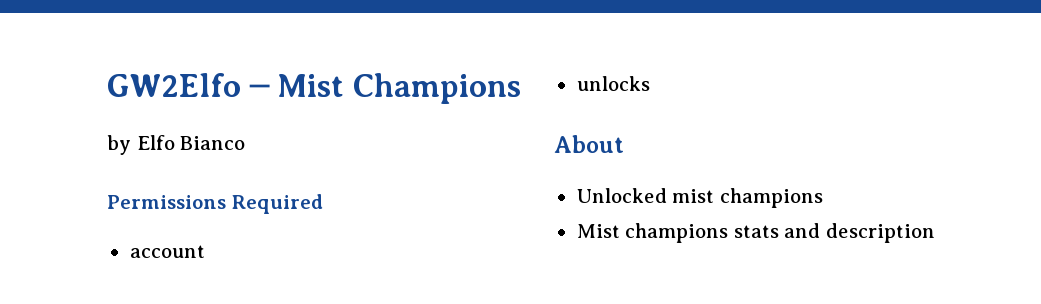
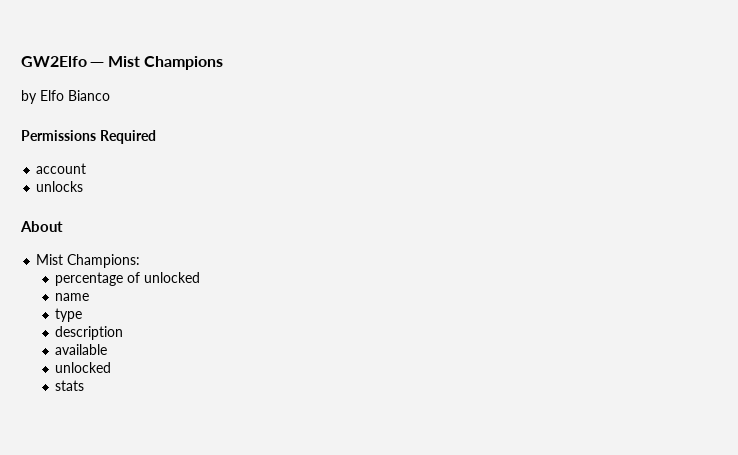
[576,188,823,208] [576,223,935,243] Unlocked mist champions // Mist champions stats and description -> [36,254,141,268] [55,272,201,286] [55,293,90,301] [55,308,83,322] [55,326,124,340] [55,344,108,355] [55,362,112,373] [55,380,85,391] Mist Champions: // percentage of unlocked // name // type // description // available // unlocked // stats

